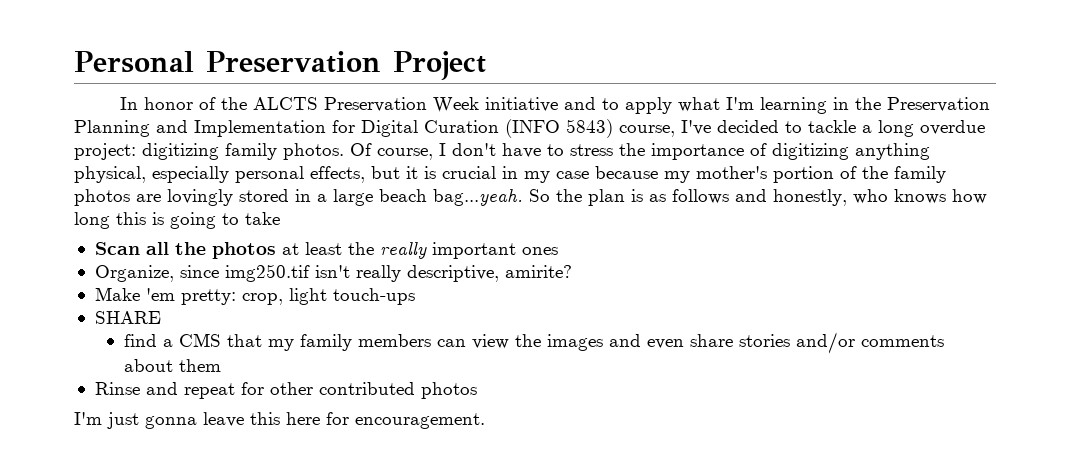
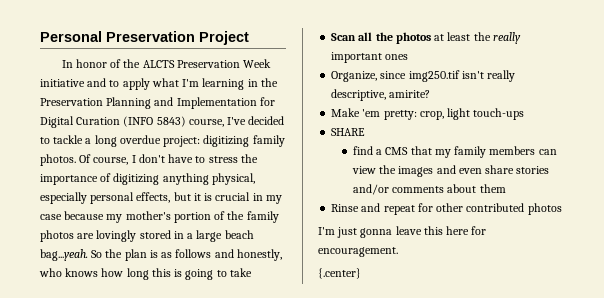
(485, 421) none -> [318,268,361,279] // {.center}

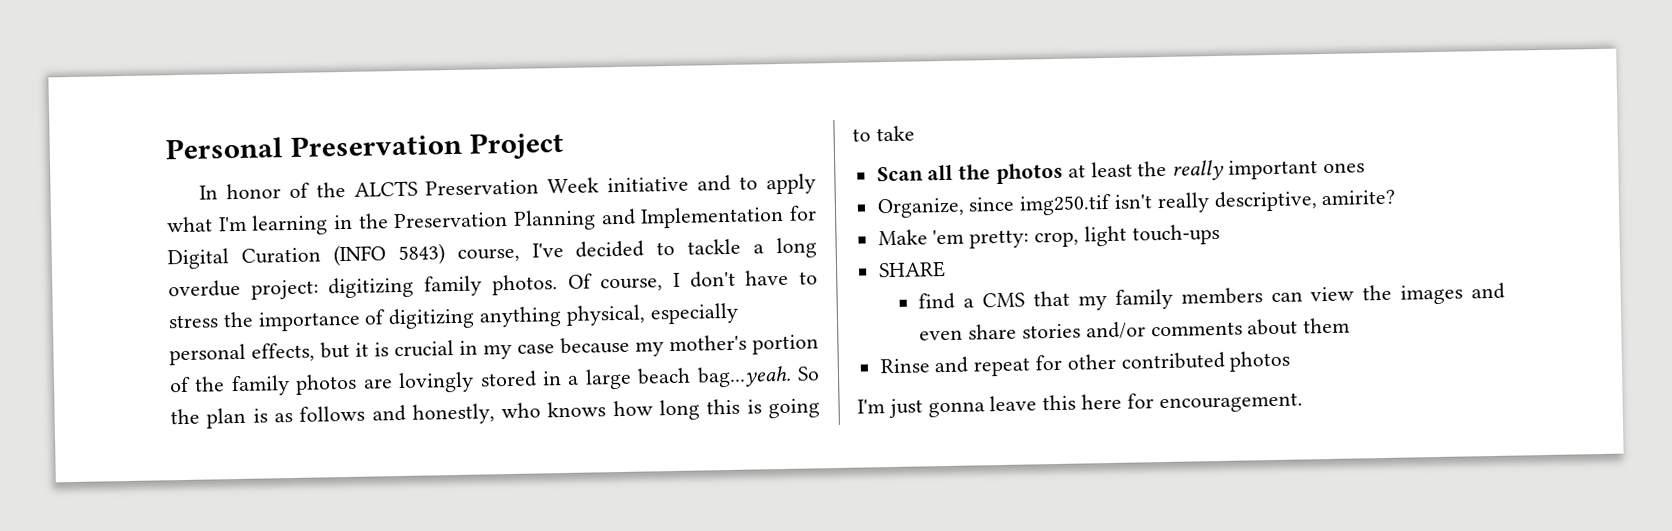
[318,268,361,279] // {.center} -> (1303, 403) none

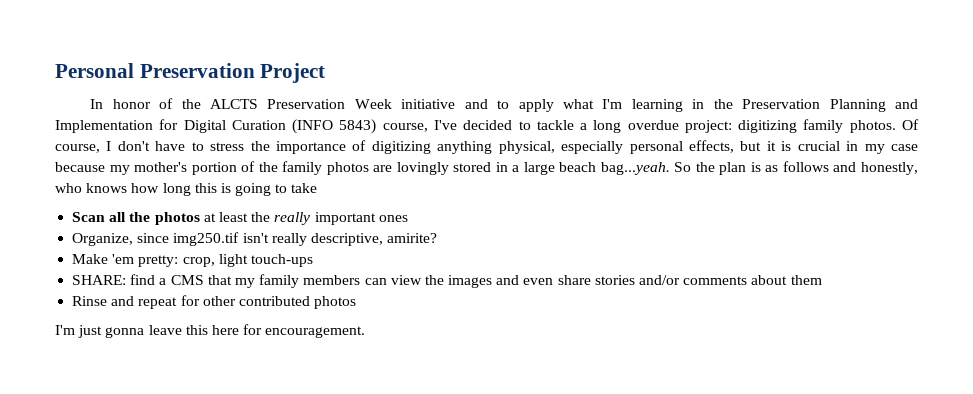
[877,261,946,279] SHARE // -> [72,275,127,285] SHARE:

